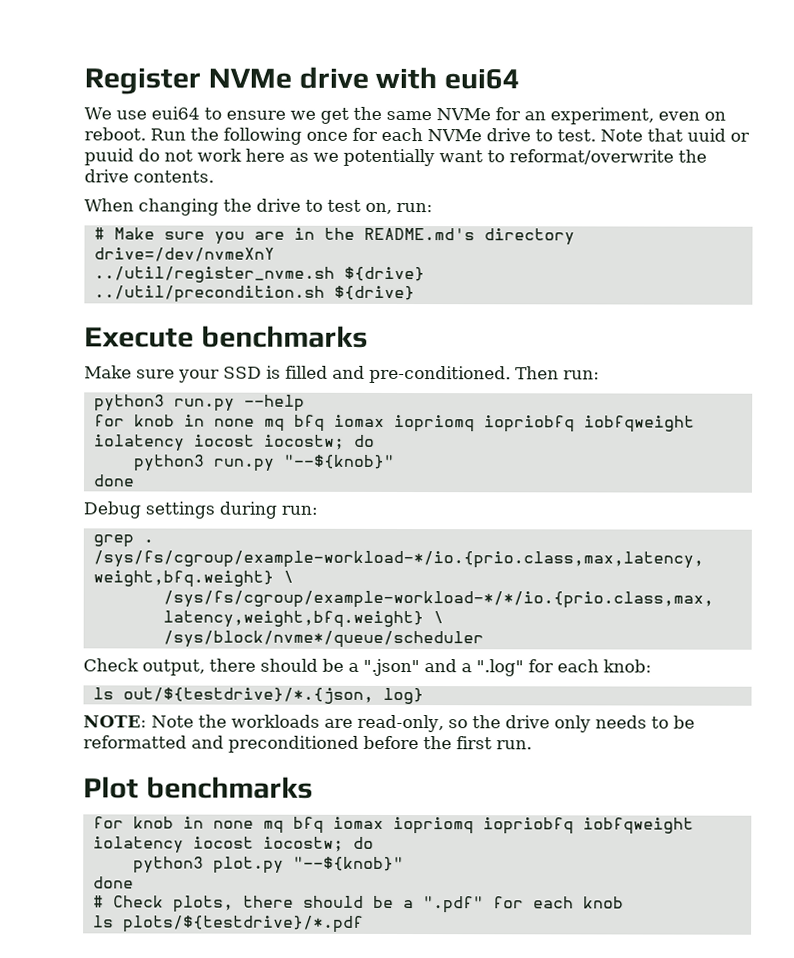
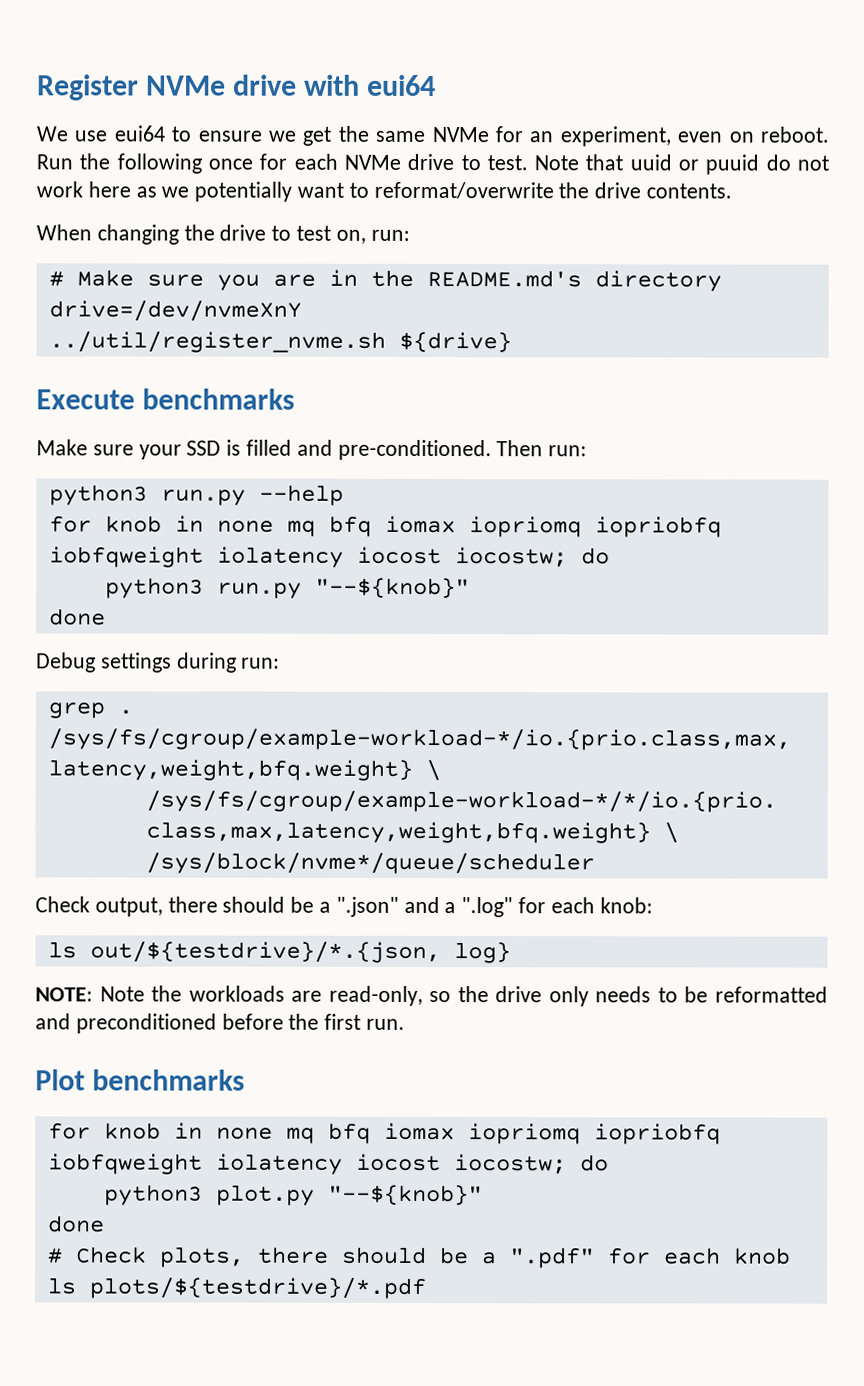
[93,285,415,303] // ../util/precondition.sh ${drive} -> (512, 342) none

